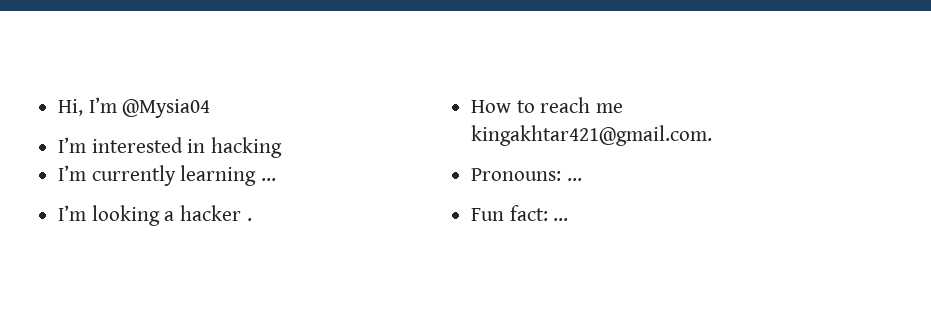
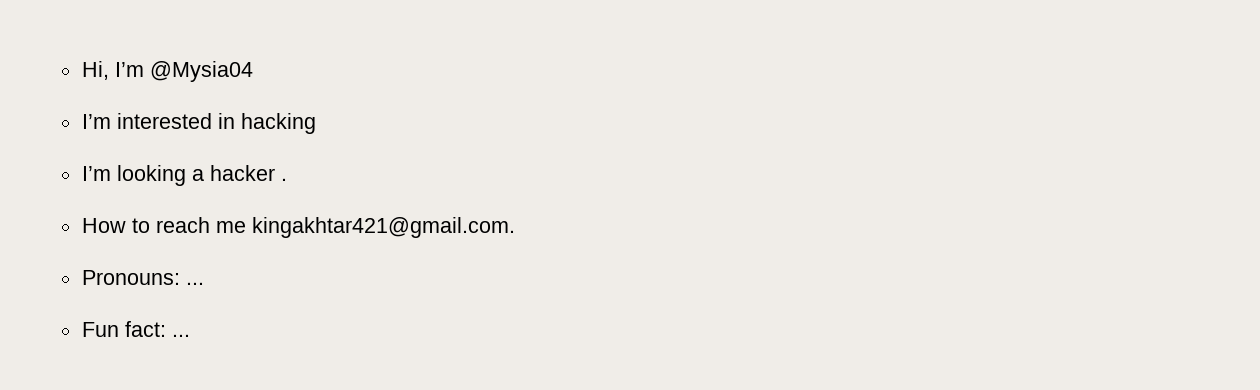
[58,165,277,186] // I’m currently learning ... -> (316, 123) none

